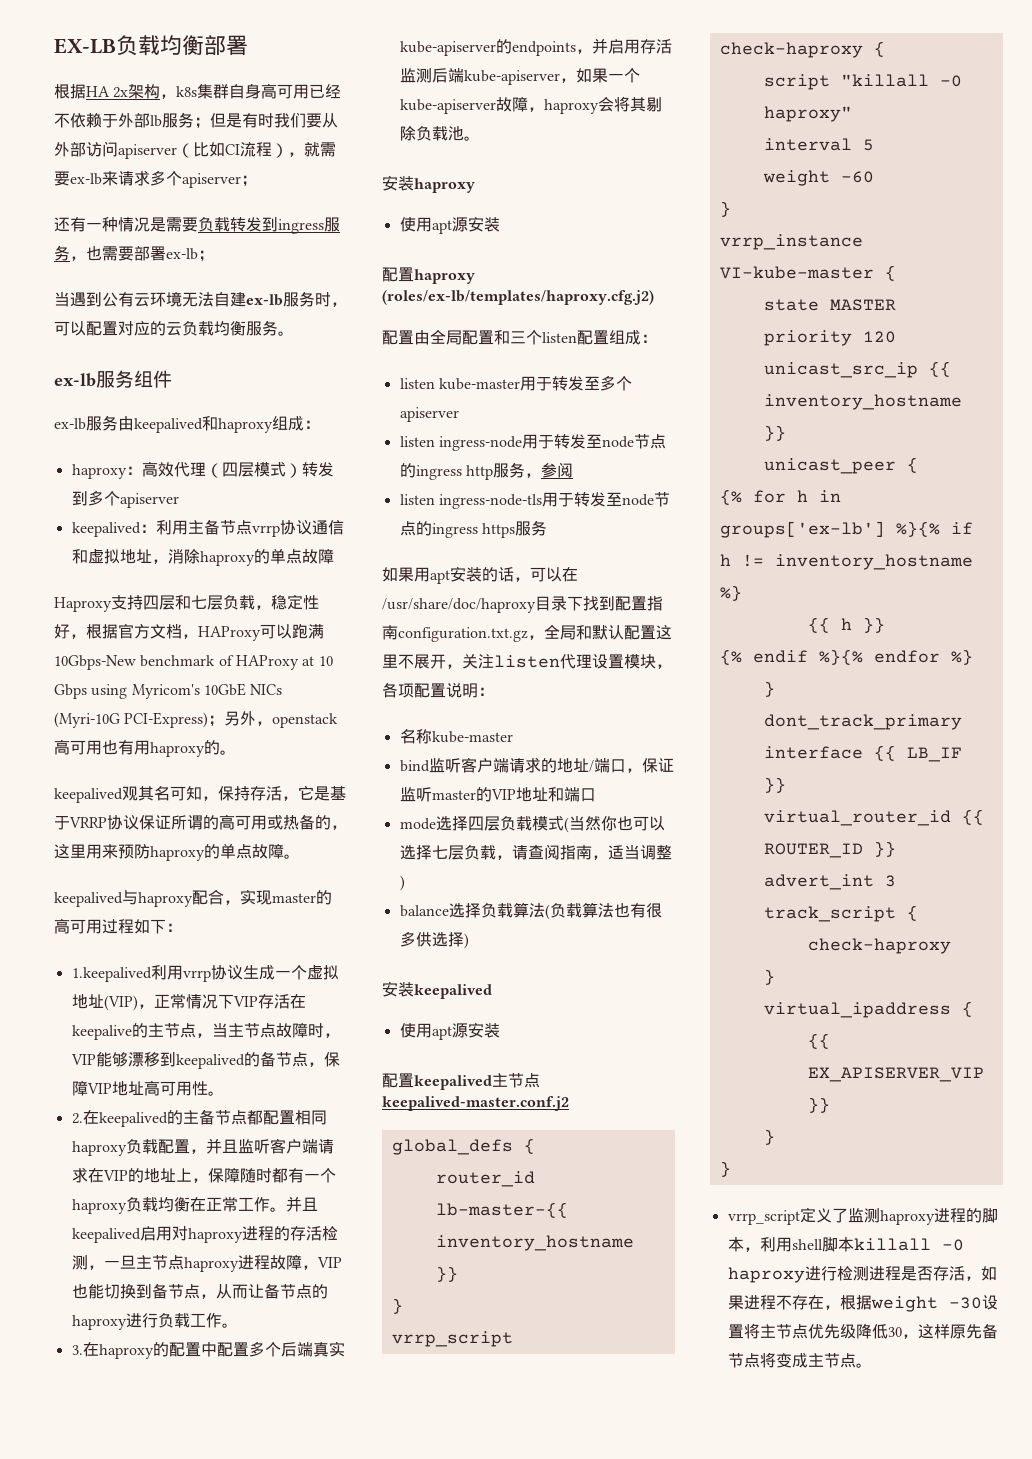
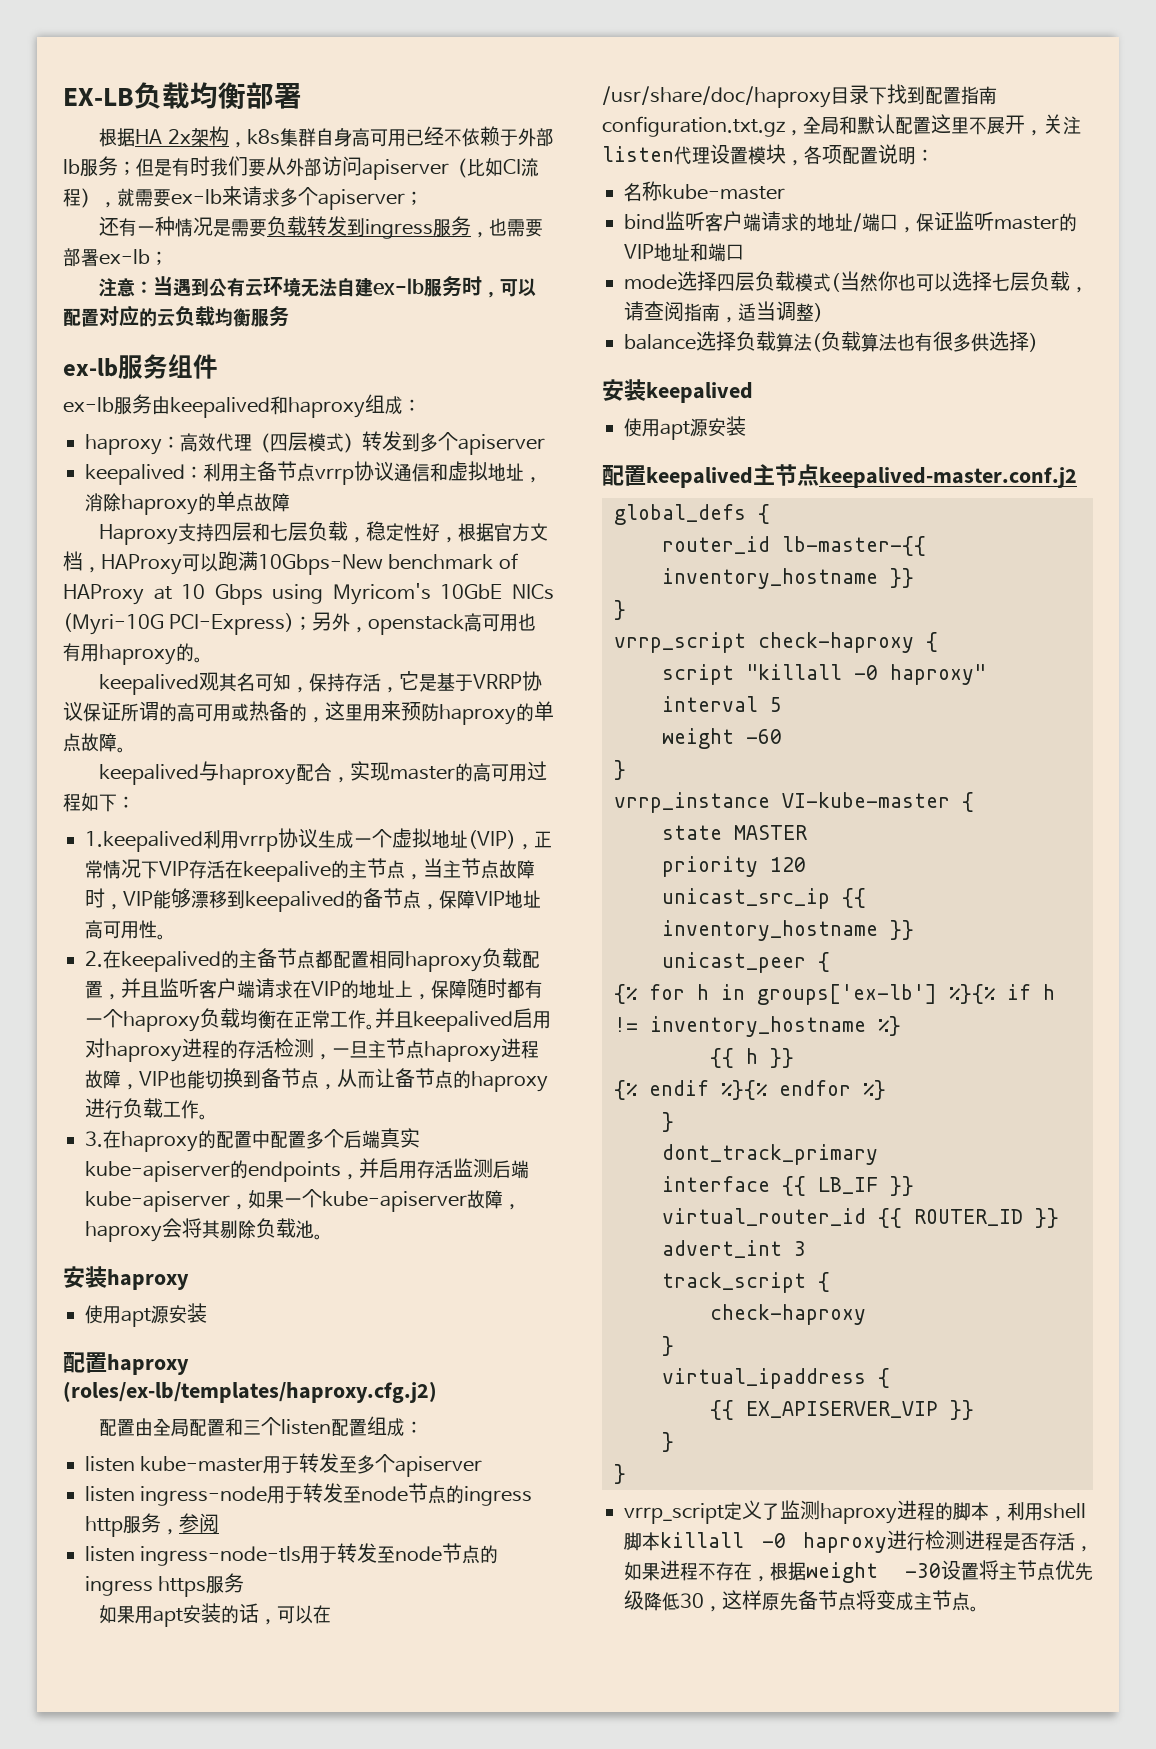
(214, 256) none -> [99,278,154,297] 注意：
[278,331,294,336] 。 -> (289, 316) none

